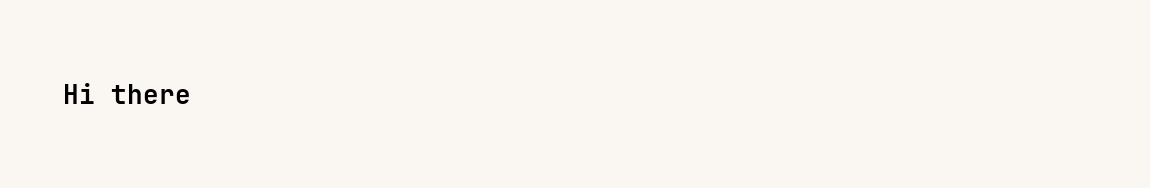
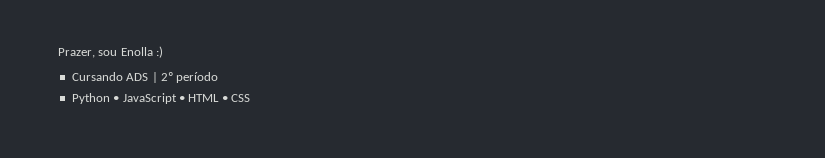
[63,83,191,104] Hi there -> [58,46,164,58] [71,72,219,83] [71,93,250,104] Prazer, sou Enolla :) // Cursando ADS | 2º período // Python • JavaScript • HTML • CSS

